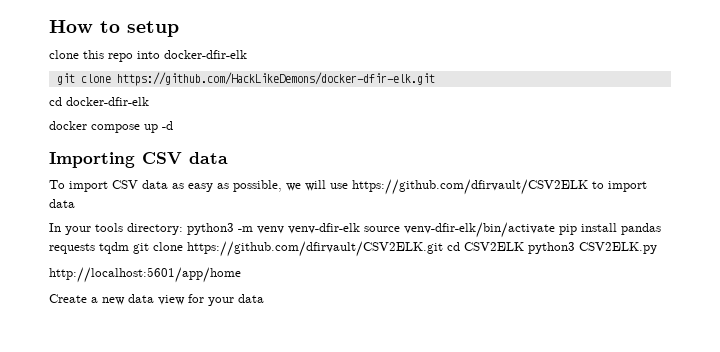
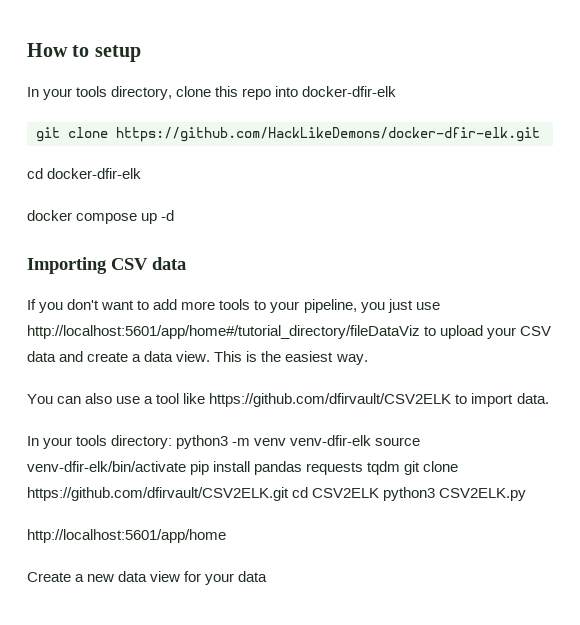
(179, 29) none -> [27,86,173,100] In your tools directory,
[49,180,348,192] To import CSV data as easy as possible, we will use -> [27,299,440,313] [27,325,552,339] [27,351,368,365] [27,393,206,404] If you don't want to add more tools to your pipeline, you just use http://localhost:5601/app/home#/tutorial_directory/fileDataViz to upload your CSV data and create a data view. This is the easiest way. // You can also use a tool like
[49,199,75,208] data -> [516,393,549,404] data.

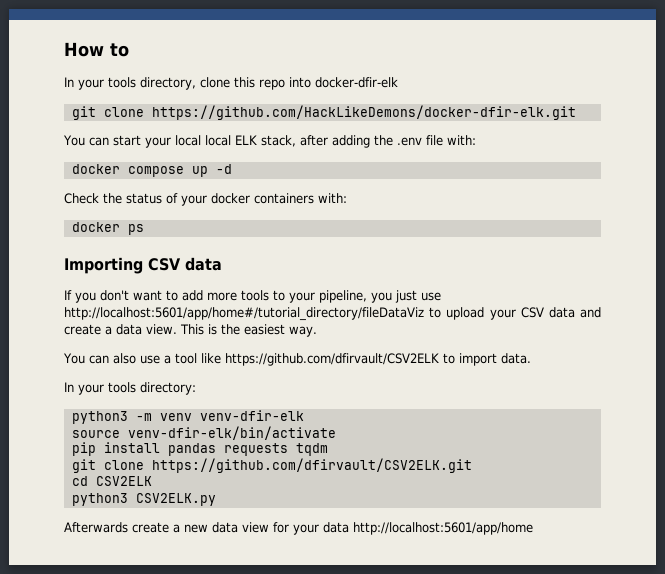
[94,45,141,62] setup -> (129, 50) none
[27,168,142,179] [27,210,175,224] cd docker-dfir-elk // docker compose up -d -> [63,135,476,148] [71,164,232,177] [64,193,347,206] [71,222,144,235] You can start your local local ELK stack, after adding the .env file with: // docker compose up -d // Check the status of your docker containers with: // docker ps
(173, 442) none -> (196, 388) //
(372, 440) none -> (304, 415) //
(186, 466) none -> (336, 433) //
(401, 468) none -> (328, 449) //
(289, 494) none -> (472, 465) //
(380, 493) none -> (152, 481) //
[27,529,226,543] [27,572,71,582] http://localhost:5601/app/home // Create -> [64,522,169,533] Afterwards create
(268, 576) none -> [353,522,533,535] http://localhost:5601/app/home

